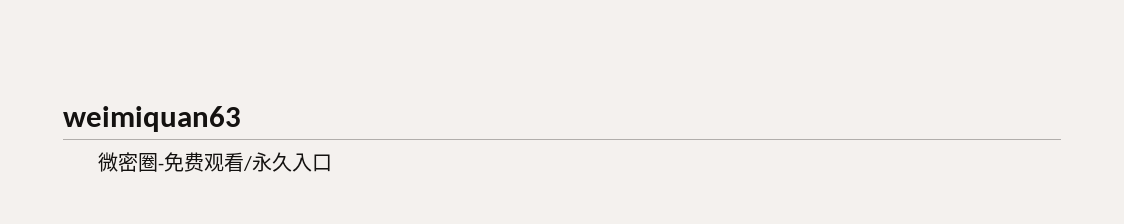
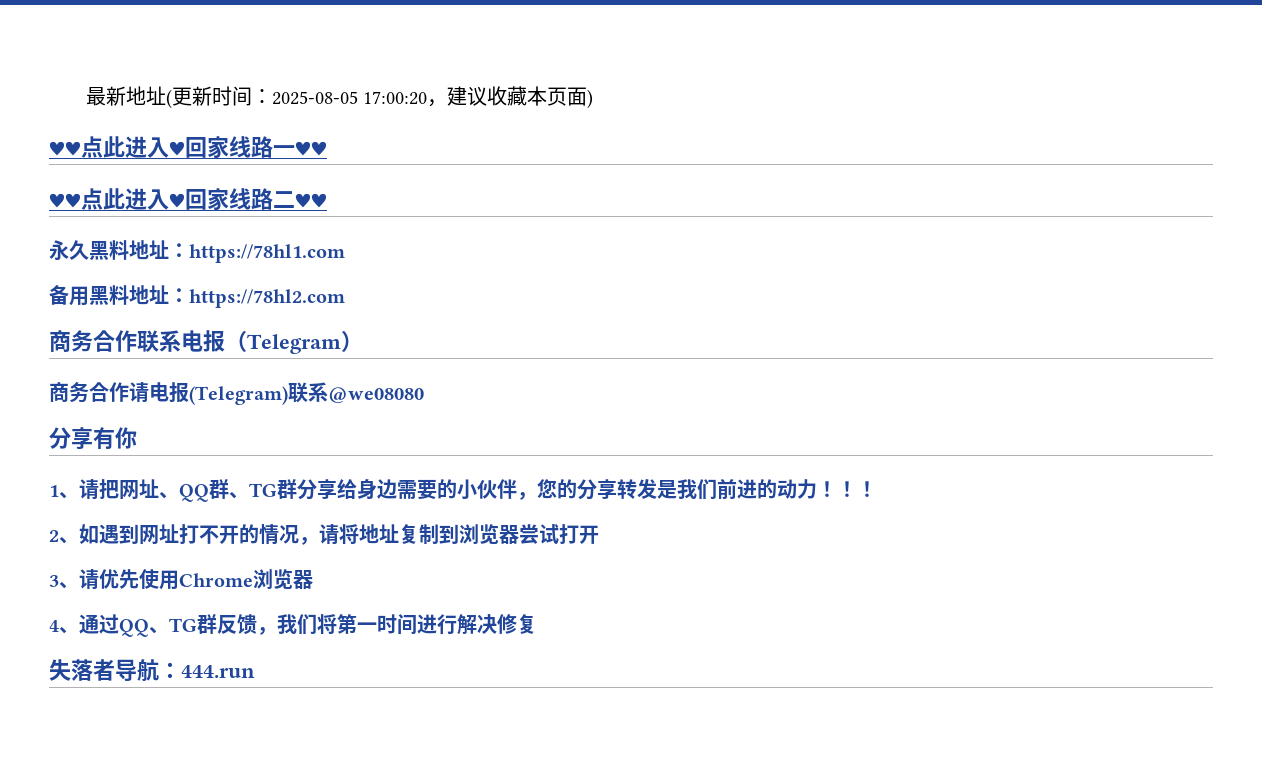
[63,106,241,132] [98,152,333,172] weimiquan63 // 微密圈-免费观看/永久入口 -> [85,86,594,109] [49,136,327,158] [49,188,327,210] [49,240,345,263] [49,285,345,308] [49,330,363,354] [49,382,424,405] [49,427,137,449] [49,479,877,502] [49,524,599,545] [49,569,313,590] [49,614,537,637] [49,659,255,681] 最新地址(更新时间：2025-08-05 17:00:20，建议收藏本页面) // ♥♥点此进入♥回家线路一♥♥ // ♥♥点此进入♥回家线路二♥♥ // 永久黑料地址：https://78hl1.com // 备用黑料地址：https://78hl2.com // 商务合作联系电报（Telegram） // 商务合作请电报(Telegram)联系@we08080 // 分享有你 // 1、请把网址、QQ群、TG群分享给身边需要的小伙伴，您的分享转发是我们前进的动力！！！ // 2、如遇到网址打不开的情况，请将地址复制到浏览器尝试打开 // 3、请优先使用Chrome浏览器 // 4、通过QQ、TG群反馈，我们将第一时间进行解决修复 // 失落者导航：444.run

